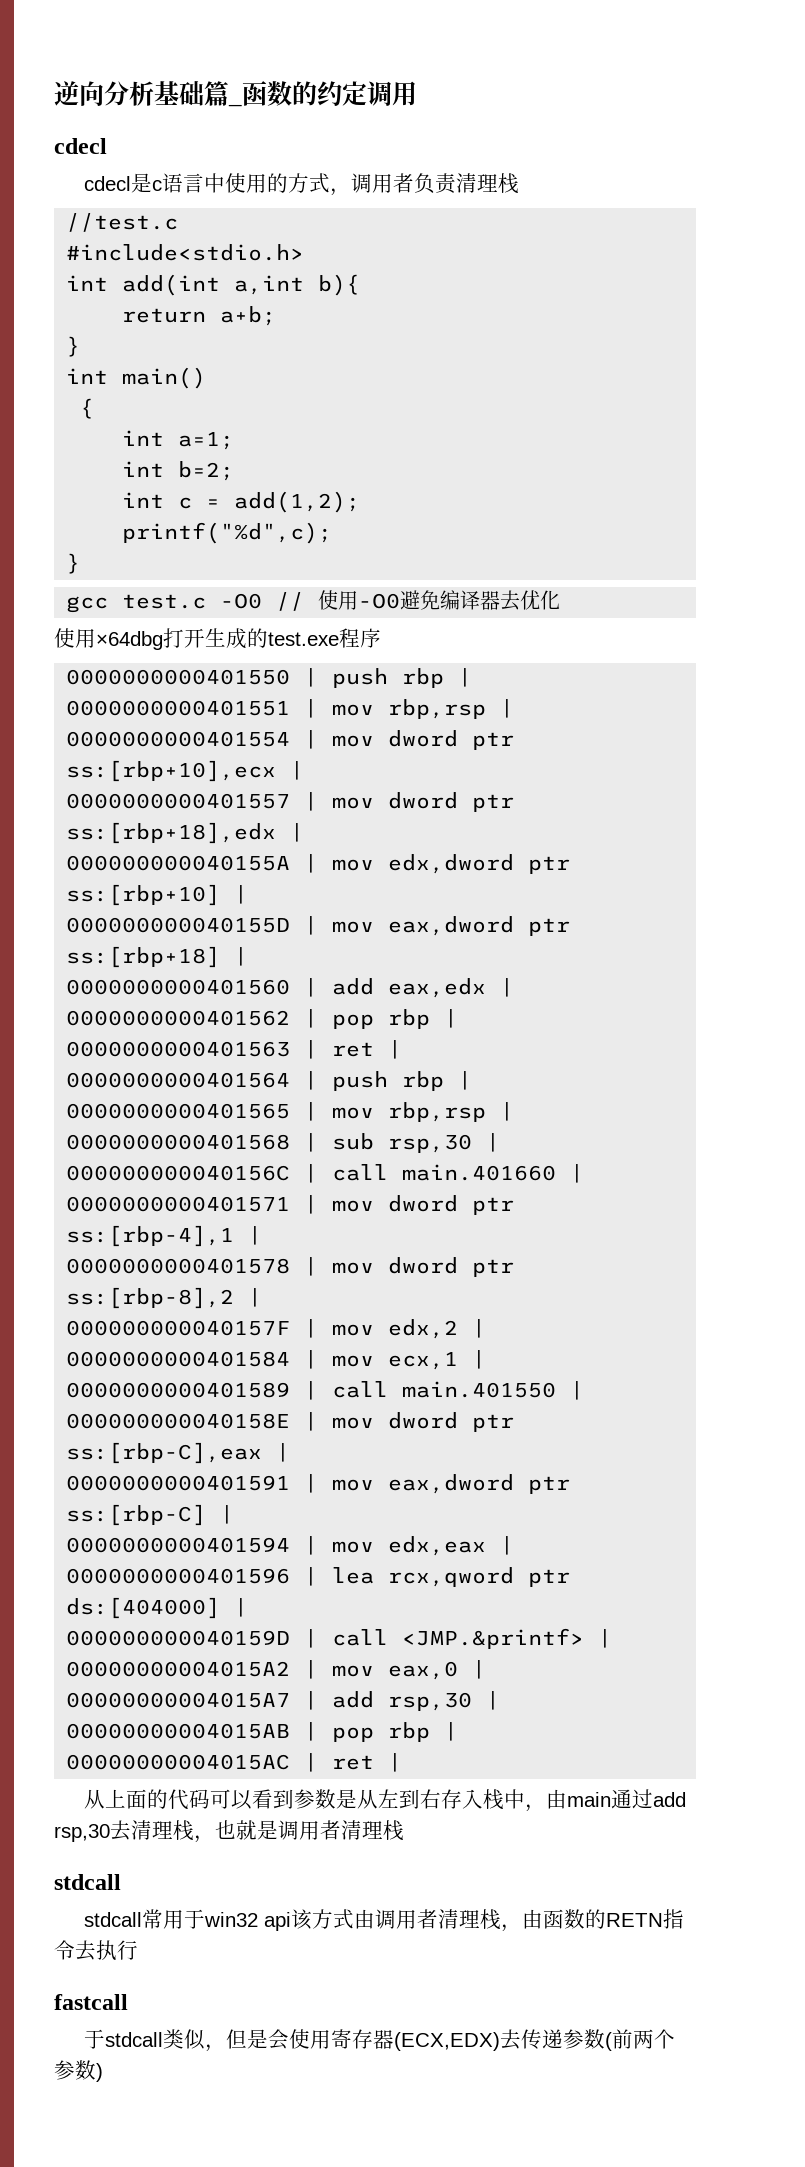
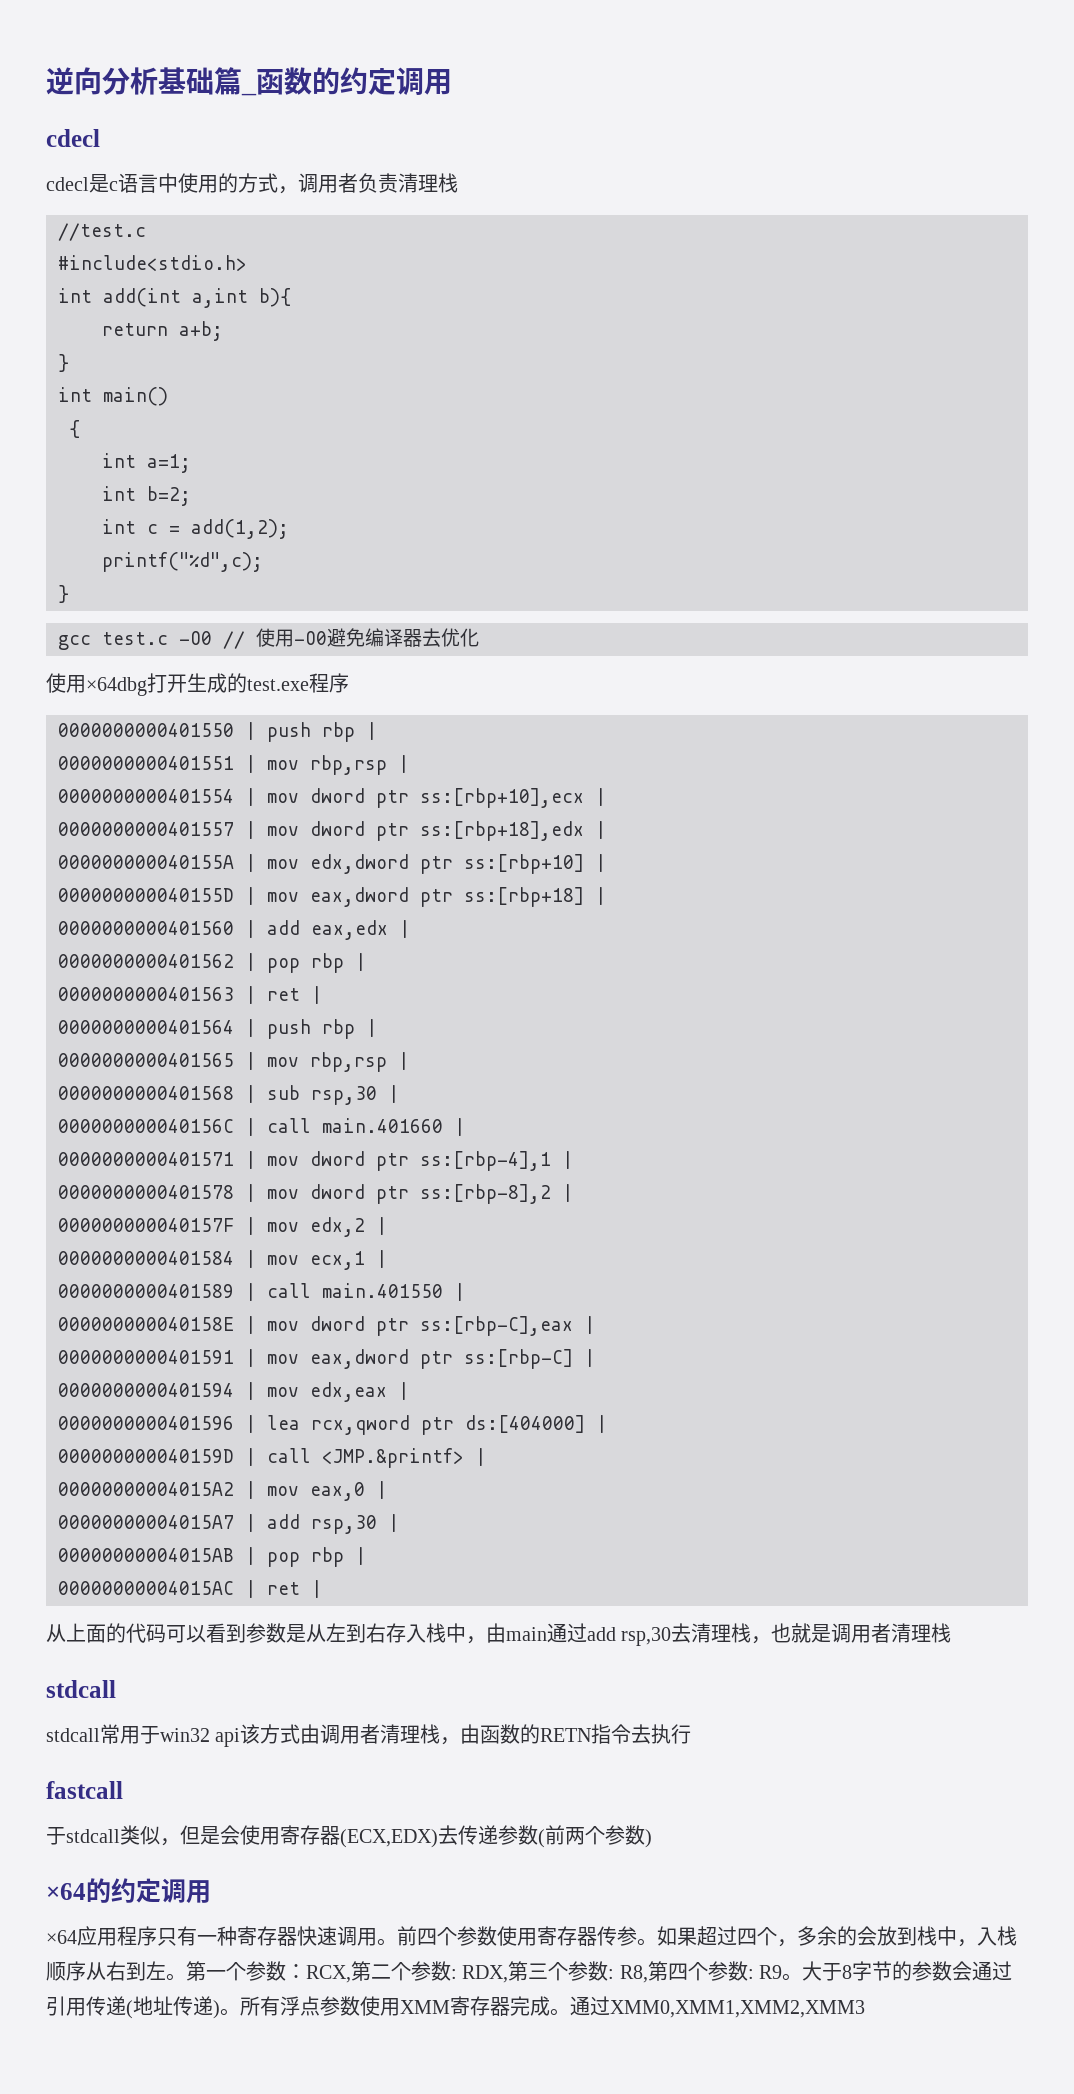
(103, 2072) none -> [46,1878,211,1904] [46,1926,1017,1947] [46,1961,1013,1983] [46,1996,865,2019] // ×64的约定调用 // ×64应用程序只有一种寄存器快速调用。前四个参数使用寄存器传参。如果超过四个，多余的会放到栈中，入栈顺序从右到左。第一个参数：RCX,第二个参数: RDX,第三个参数: R8,第四个参数: R9。大于8字节的参数会通过引用传递(地址传递)。所有浮点参数使用XMM寄存器完成。通过XMM0,XMM1,XMM2,XMM3

